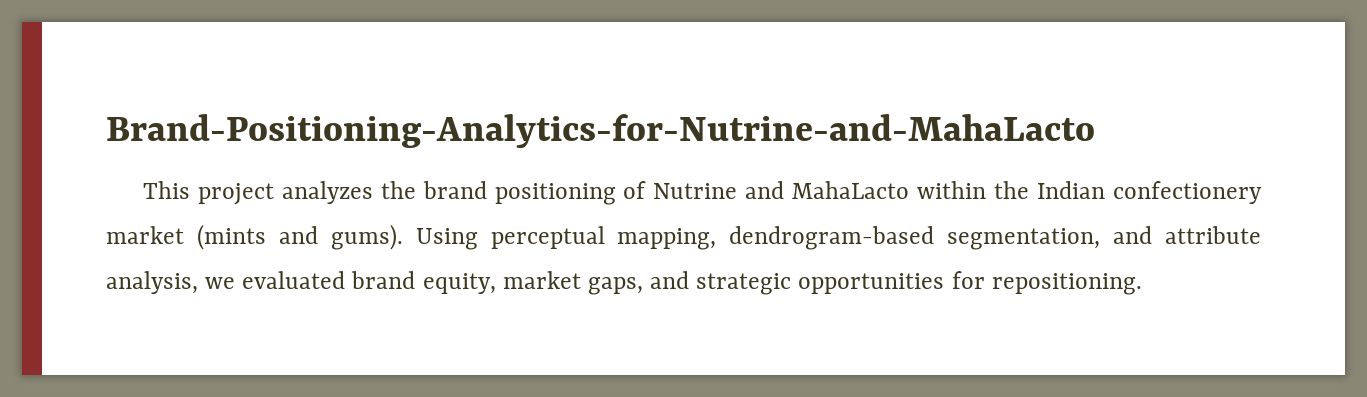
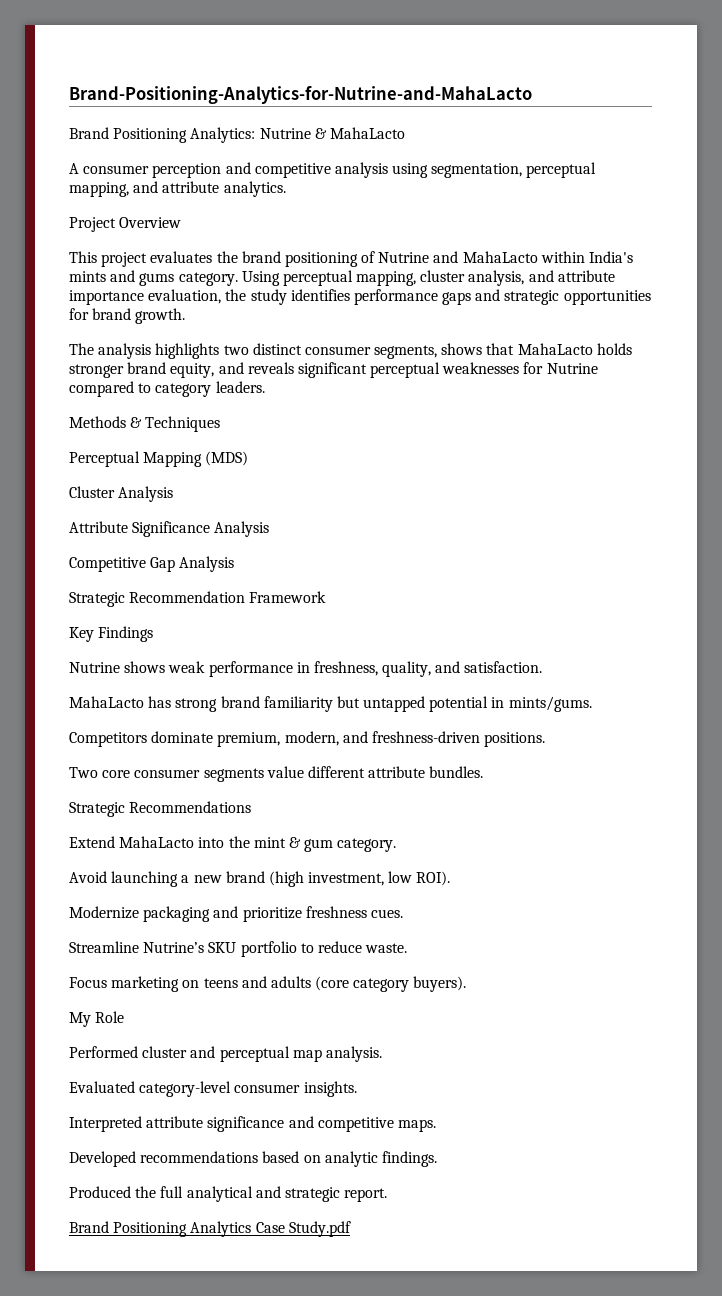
(1095, 131) none -> [69,127,405,143] [69,162,597,178] [69,181,286,197] [69,217,182,232] // Brand Positioning Analytics: Nutrine & MahaLacto // A consumer perception and competitive analysis using segmentation, perceptual mapping, and attribute analytics. // Project Overview
[281,181,373,204] analyzes -> [150,251,213,263] evaluates
[994,181,1262,204] [106,224,1261,250] [106,271,1142,295] the Indian confectionery market (mints and gums). Using perceptual mapping, dendrogram-based segmentation, and attribute analysis, we evaluated brand equity, market gaps, and strategic opportunities for repositioning. -> [589,251,634,263] [69,270,615,286] [69,289,651,305] [69,308,186,324] [69,343,632,359] [69,362,598,378] [69,381,265,397] [69,416,221,432] [69,451,249,467] [69,486,174,502] [69,521,270,537] [69,556,235,572] [69,591,327,607] [69,626,154,642] [69,661,543,677] [69,696,592,712] [69,731,546,747] [69,766,484,782] [69,801,252,817] [69,836,397,852] [69,871,451,887] [69,906,403,922] [69,941,408,957] [69,976,467,992] [69,1011,125,1027] [69,1046,382,1062] [69,1081,357,1097] [69,1116,436,1132] [69,1151,437,1167] [69,1186,388,1202] [69,1221,351,1237] India's mints and gums category. Using perceptual mapping, cluster analysis, and attribute importance evaluation, the study identifies performance gaps and strategic opportunities for brand growth. // The analysis highlights two distinct consumer segments, shows that MahaLacto holds stronger brand equity, and reveals significant perceptual weaknesses for Nutrine compared to category leaders. // Methods & Techniques // Perceptual Mapping (MDS) // Cluster Analysis // Attribute Significance Analysis // Competitive Gap Analysis // Strategic Recommendation Framework // Key Findings // Nutrine shows weak performance in freshness, quality, and satisfaction. // MahaLacto has strong brand familiarity but untapped potential in mints/gums. // Competitors dominate premium, modern, and freshness-driven positions. // Two core consumer segments value different attribute bundles. // Strategic Recommendations // Extend MahaLacto into the mint & gum category. // Avoid launching a new brand (high investment, low ROI). // Modernize packaging and prioritize freshness cues. // Streamline Nutrine’s SKU portfolio to reduce waste. // Focus marketing on teens and adults (core category buyers). // My Role // Performed cluster and perceptual map analysis. // Evaluated category-level consumer insights. // Interpreted attribute significance and competitive maps. // Developed recommendations based on analytic findings. // Produced the full analytical and strategic report. // Brand Positioning Analytics Case Study.pdf

